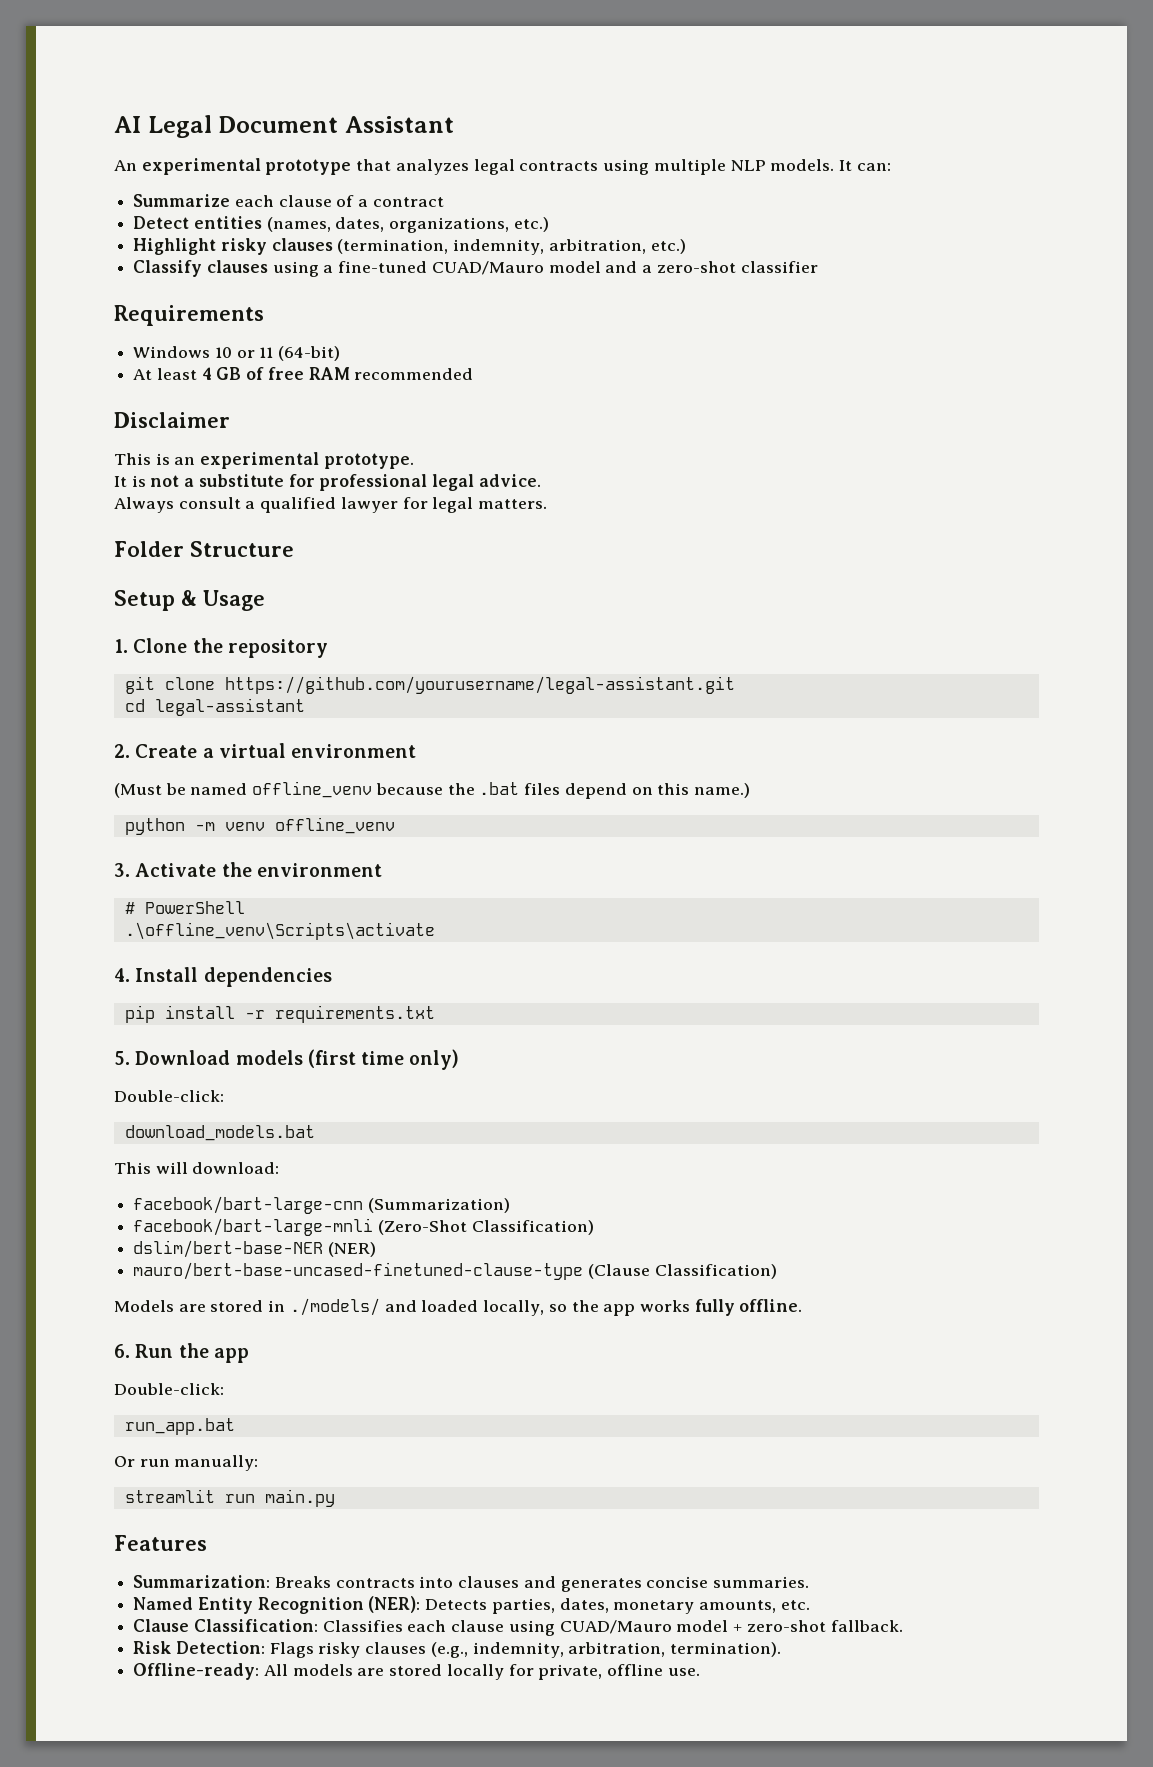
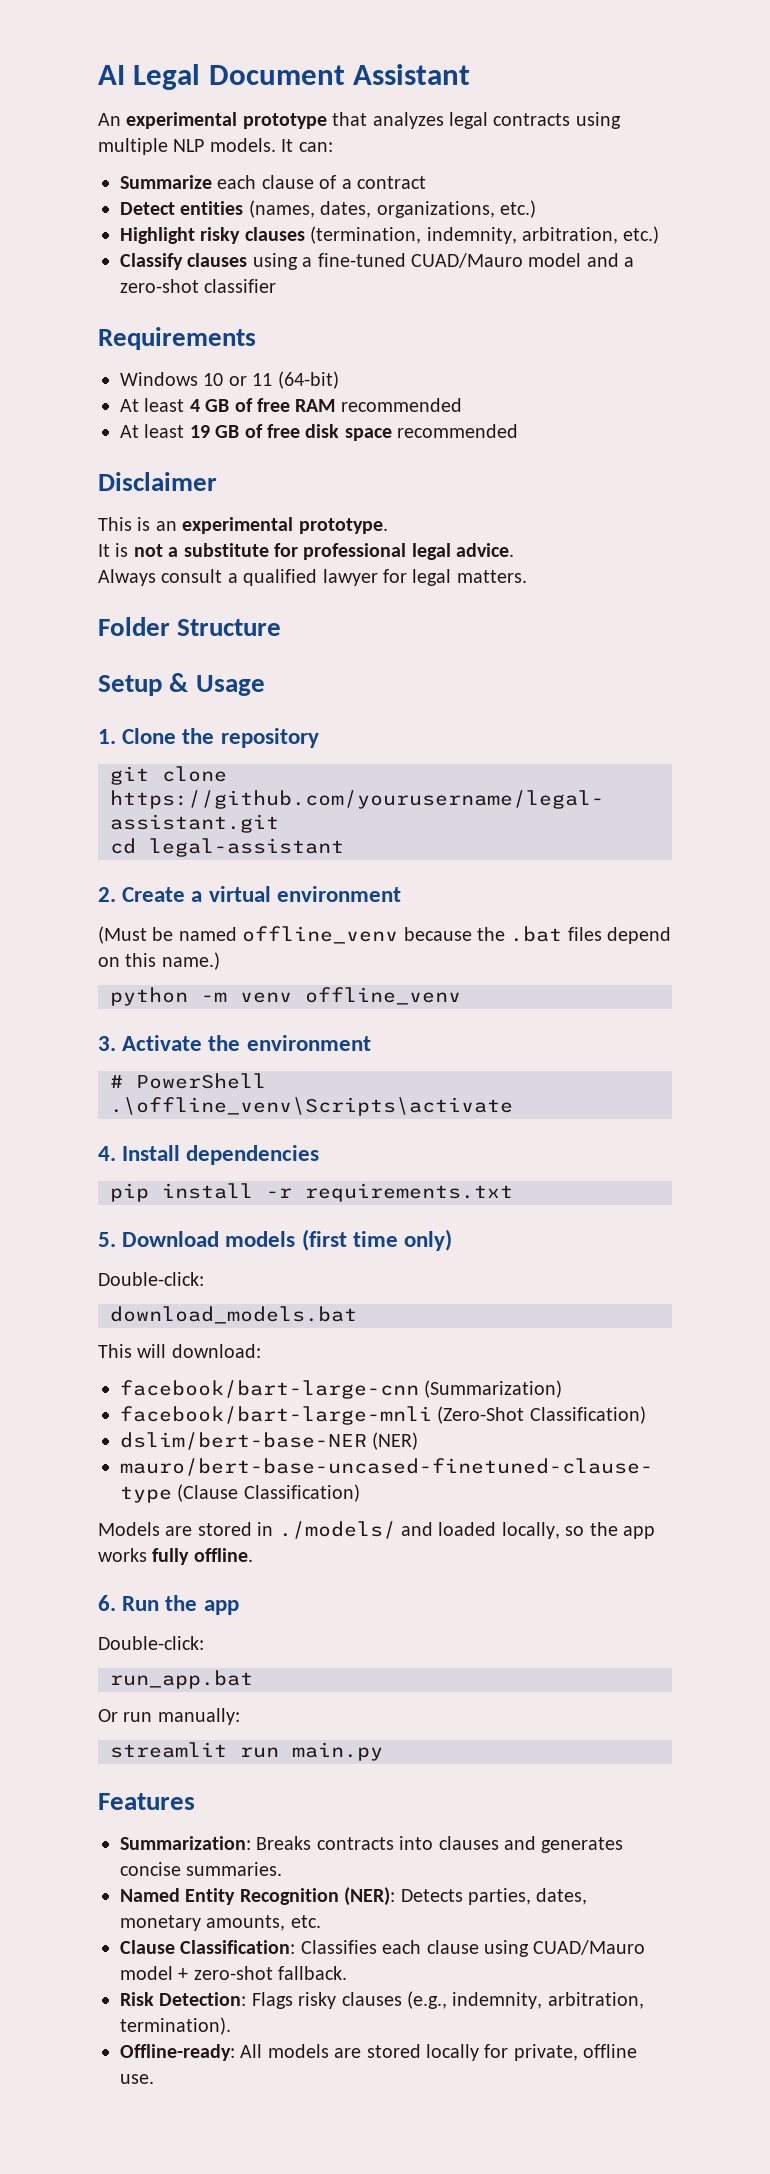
(474, 374) none -> [120,424,519,441] // At least 19 GB of free disk space recommended

